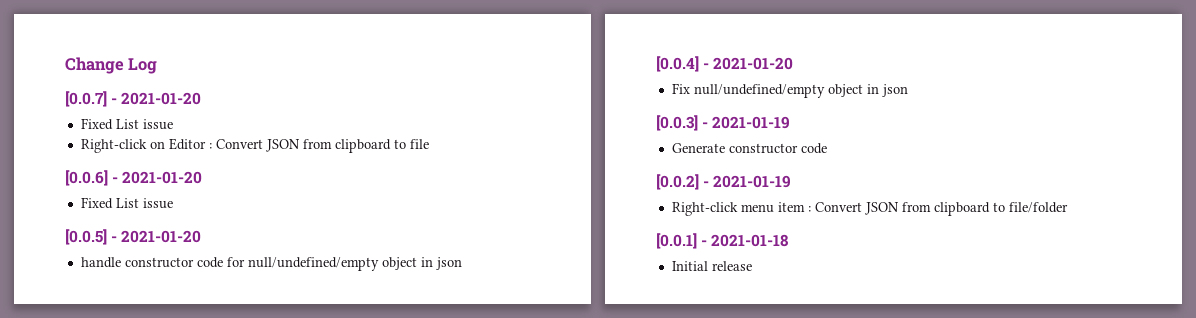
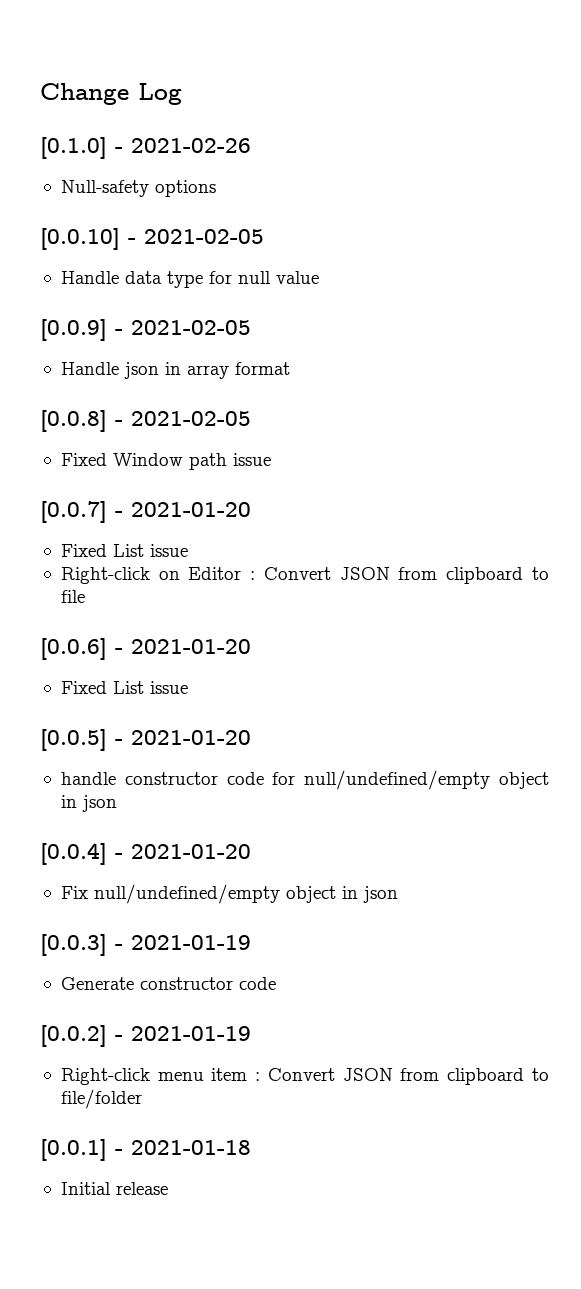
(158, 66) none -> [40,137,251,159] [60,180,216,197] [40,228,264,250] [60,271,319,288] [40,319,251,341] [60,362,290,379] [40,410,251,432] [60,453,271,470] // [0.1.0] - 2021-02-26 // Null-safety options // [0.0.10] - 2021-02-05 // Handle data type for null value // [0.0.9] - 2021-02-05 // Handle json in array format // [0.0.8] - 2021-02-05 // Fixed Window path issue

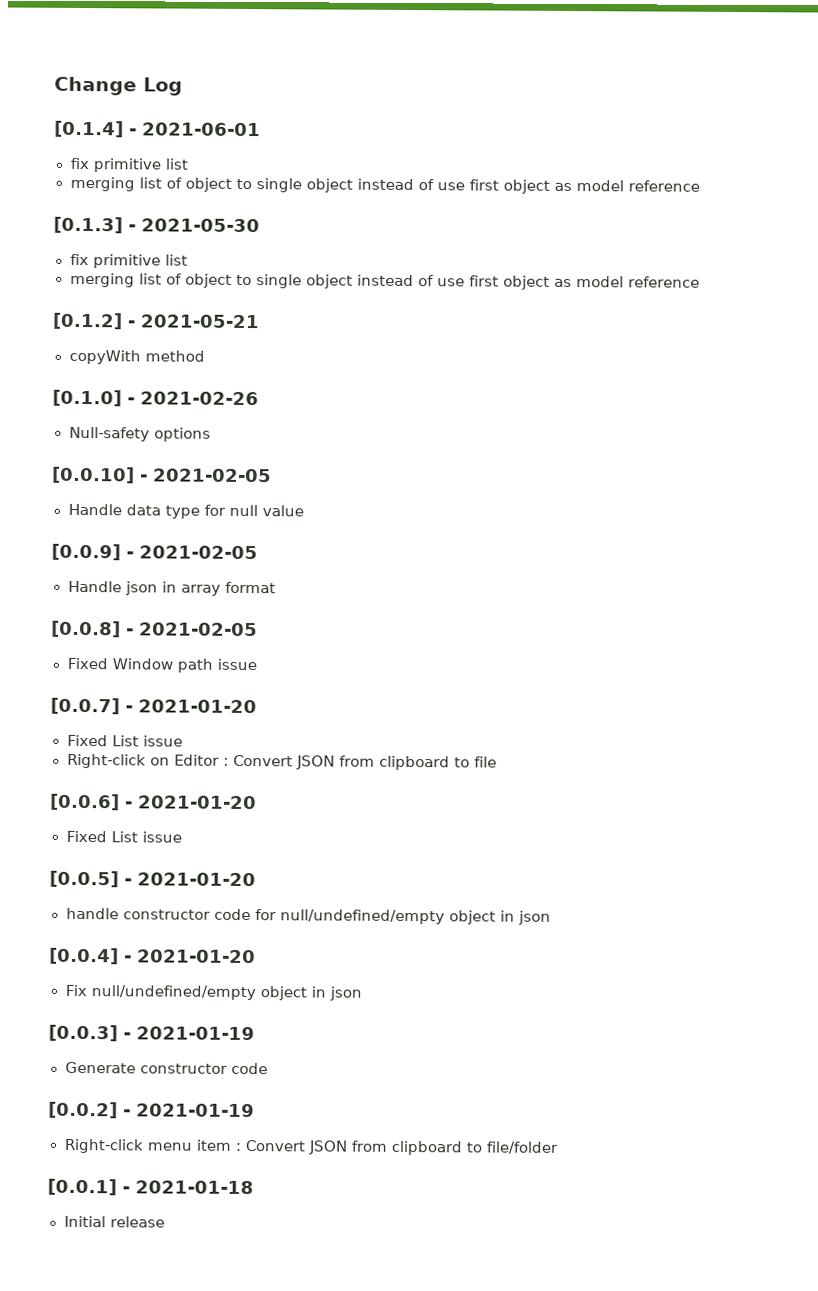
(182, 94) none -> [54,120,261,138] [69,157,188,173] [69,176,700,194] [53,216,260,234] [69,253,188,269] [69,272,700,290] [52,312,260,330] [68,349,205,365] // [0.1.4] - 2021-06-01 // fix primitive list // merging list of object to single object instead of use first object as model reference // [0.1.3] - 2021-05-30 // fix primitive list // merging list of object to single object instead of use first object as model reference // [0.1.2] - 2021-05-21 // copyWith method

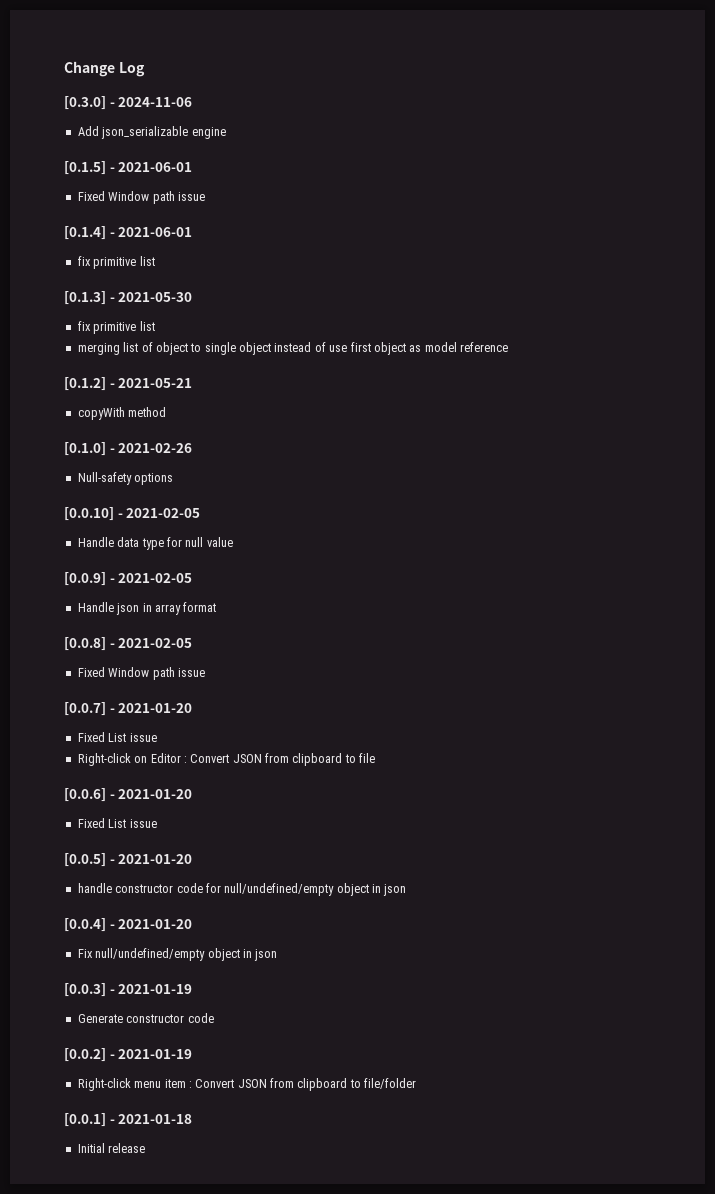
(183, 86) none -> [64,96,193,110] [77,126,226,139] [64,161,193,175] [77,191,205,204] // [0.3.0] - 2024-11-06 // Add json_serializable engine // [0.1.5] - 2021-06-01 // Fixed Window path issue
[69,176,700,194] // merging list of object to single object instead of use first object as model reference -> (155, 261) none

